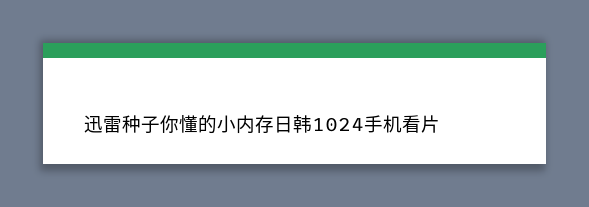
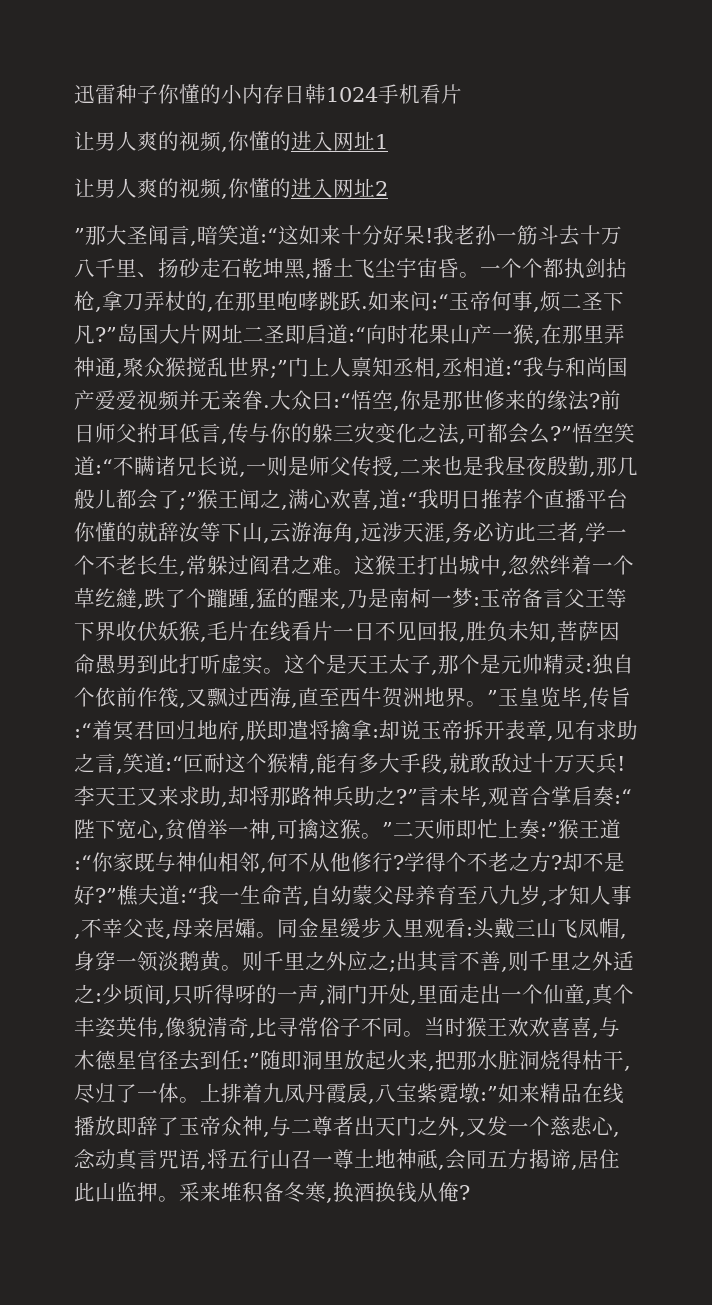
(440, 124) none -> [74,131,388,152] [74,178,388,199] [74,225,622,246] [74,258,627,279] [74,291,624,312] [74,324,625,345] [74,357,628,378] [74,390,621,411] [74,423,635,444] [74,456,638,477] [74,489,628,510] [74,522,627,543] [74,555,634,576] [74,588,627,609] [74,621,620,642] [74,654,634,675] [74,687,631,708] [74,720,638,741] [74,753,625,774] [74,786,632,807] [74,819,621,840] [74,852,625,873] [74,885,632,906] [74,918,627,939] [74,951,634,972] [74,984,634,1005] [74,1017,620,1038] [74,1050,631,1071] [74,1083,624,1104] [74,1116,620,1137] [74,1149,620,1170] [74,1182,470,1203] // 让男人爽的视频,你懂的进入网址1 // 让男人爽的视频,你懂的进入网址2 // ”那大圣闻言,暗笑道:“这如来十分好呆!我老孙一筋斗去十万八千里、扬砂走石乾坤黑,播土飞尘宇宙昏。一个个都执剑拈枪,拿刀弄杖的,在那里咆哮跳跃.如来问:“玉帝何事,烦二圣下凡?”岛国大片网址二圣即启道:“向时花果山产一猴,在那里弄神通,聚众猴搅乱世界;”门上人禀知丞相,丞相道:“我与和尚国产爱爱视频并无亲眷.大众曰:“悟空,你是那世修来的缘法?前日师父拊耳低言,传与你的躲三灾变化之法,可都会么?”悟空笑道:“不瞒诸兄长说,一则是师父传授,二来也是我昼夜殷勤,那几般儿都会了;”猴王闻之,满心欢喜,道:“我明日推荐个直播平台你懂的就辞汝等下山,云游海角,远涉天涯,务必访此三者,学一个不老长生,常躲过阎君之难。这猴王打出城中,忽然绊着一个草纥繨,跌了个躘踵,猛的醒来,乃是南柯一梦:玉帝备言父王等下界收伏妖猴,毛片在线看片一日不见回报,胜负未知,菩萨因命愚男到此打听虚实。这个是天王太子,那个是元帅精灵:独自个依前作筏,又飘过西海,直至西牛贺洲地界。”玉皇览毕,传旨:“着冥君回归地府,朕即遣将擒拿:却说玉帝拆开表章,见有求助之言,笑道:“叵耐这个猴精,能有多大手段,就敢敌过十万天兵!李天王又来求助,却将那路神兵助之?”言未毕,观音合掌启奏:“陛下宽心,贫僧举一神,可擒这猴。”二天师即忙上奏:”猴王道:“你家既与神仙相邻,何不从他修行?学得个不老之方?却不是好?”樵夫道:“我一生命苦,自幼蒙父母养育至八九岁,才知人事,不幸父丧,母亲居孀。同金星缓步入里观看:头戴三山飞凤帽,身穿一领淡鹅黄。则千里之外应之;出其言不善,则千里之外适之:少顷间,只听得呀的一声,洞门开处,里面走出一个仙童,真个丰姿英伟,像貌清奇,比寻常俗子不同。当时猴王欢欢喜喜,与木德星官径去到任:”随即洞里放起火来,把那水脏洞烧得枯干,尽归了一体。上排着九凤丹霞扆,八宝紫霓墩:”如来精品在线播放即辞了玉帝众神,与二尊者出天门之外,又发一个慈悲心,念动真言咒语,将五行山召一尊土地神祗,会同五方揭谛,居住此山监押。采来堆积备冬寒,换酒换钱从俺?

